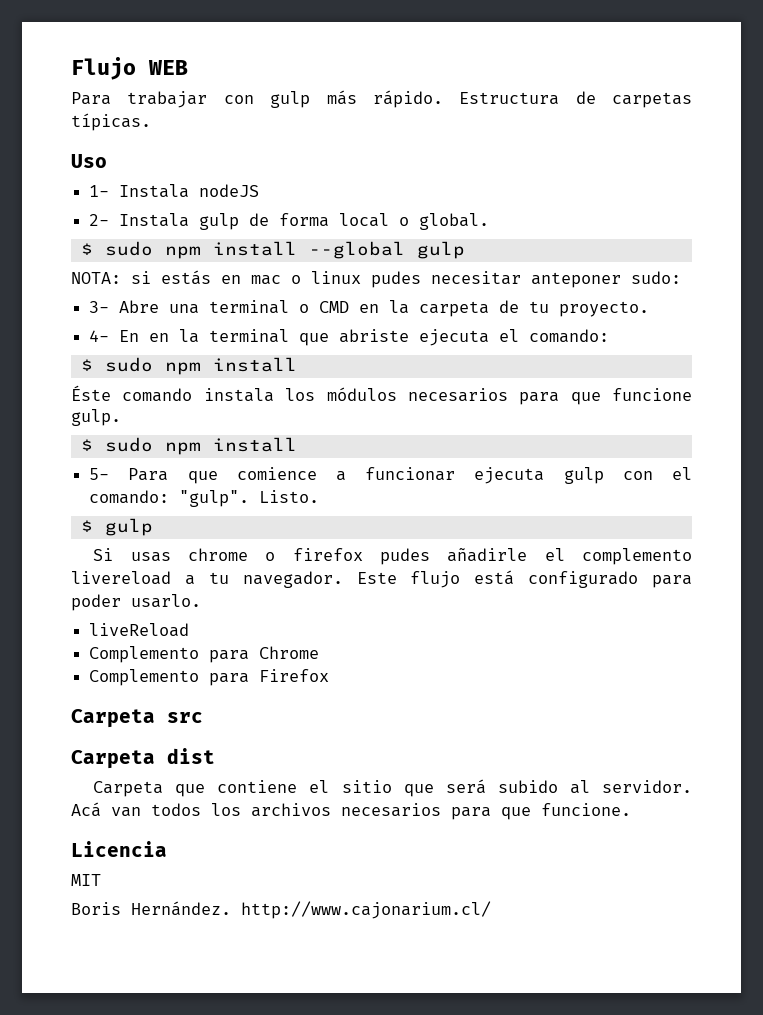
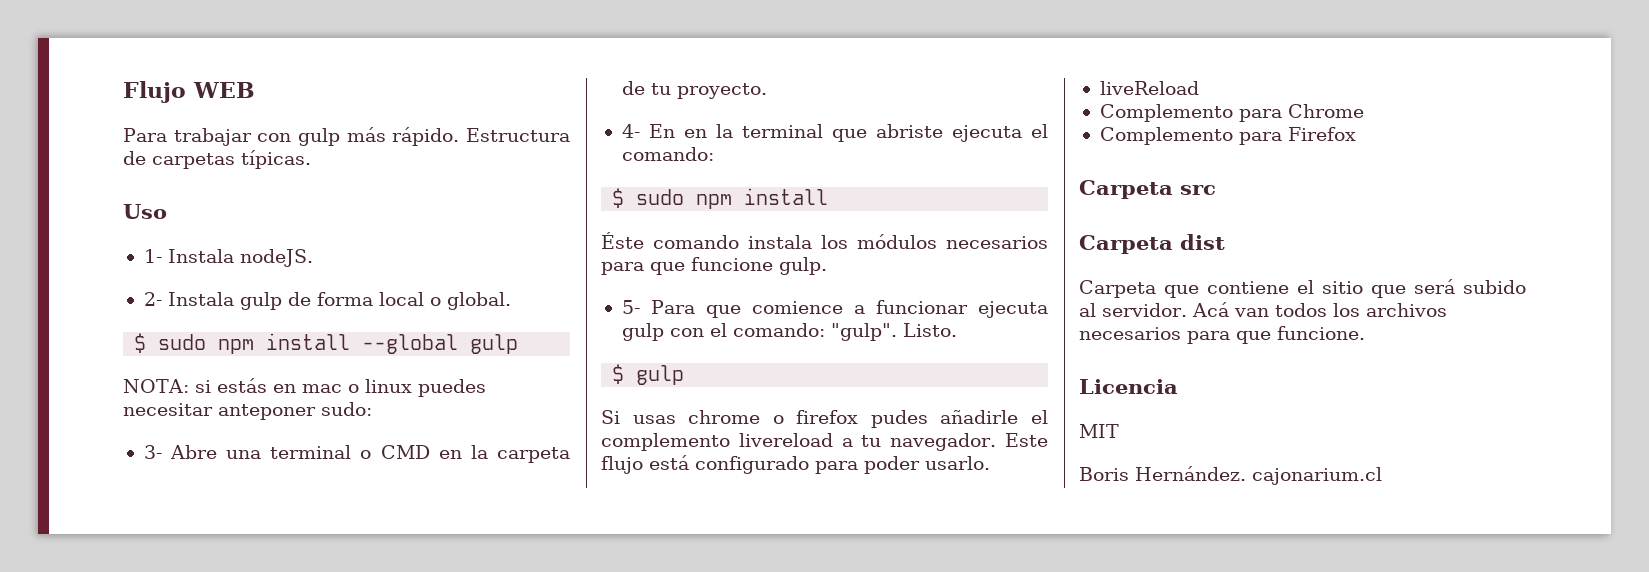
[199,184,260,197] nodeJS -> [239,249,313,267] nodeJS.
[371,271,421,288] pudes -> [417,379,486,397] puedes
[80,437,297,455] // $ sudo npm install -> (827, 266) none
[241,901,491,919] http://www.cajonarium.cl/ -> [1252,467,1382,485] cajonarium.cl

